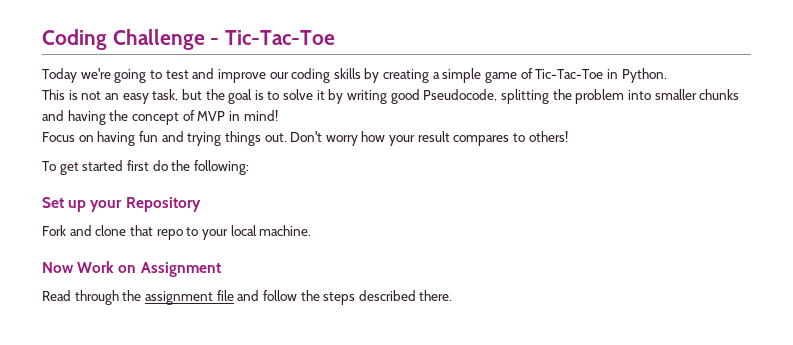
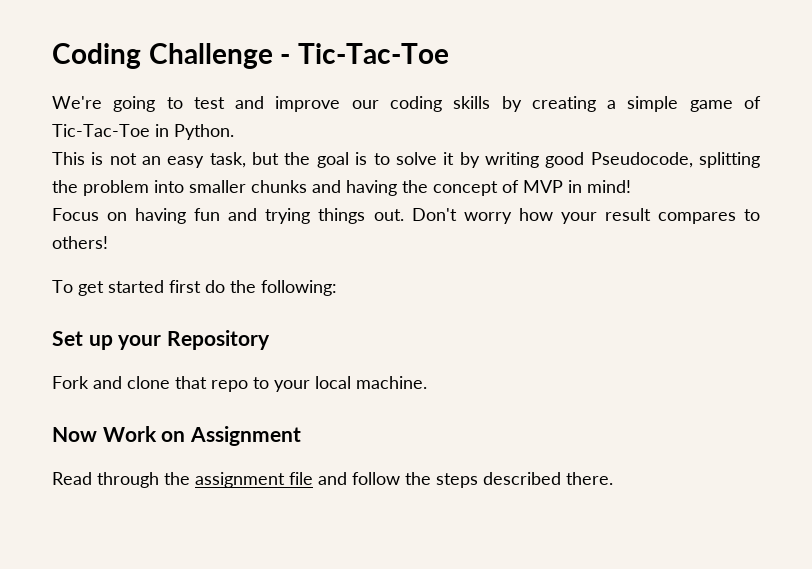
[42,68,111,83] Today we're -> [52,96,102,109] We're

